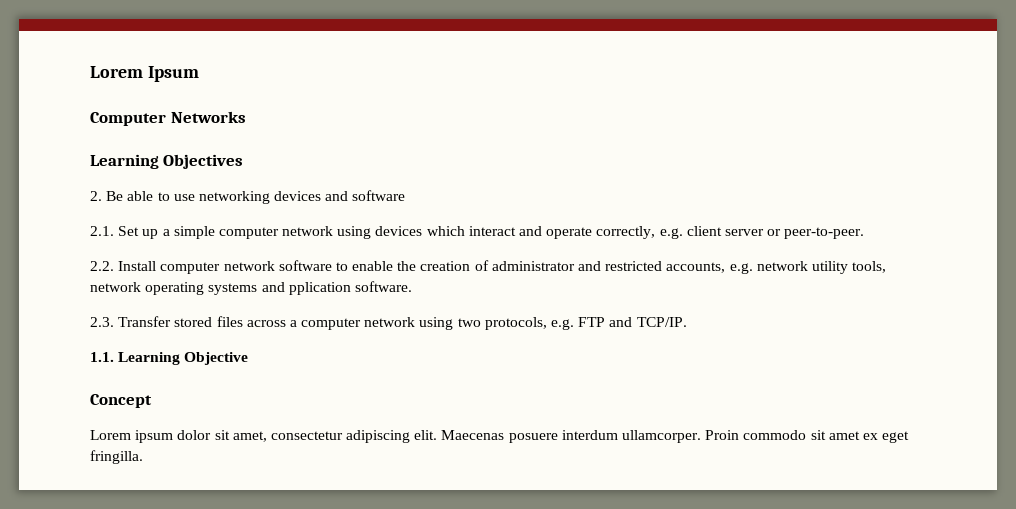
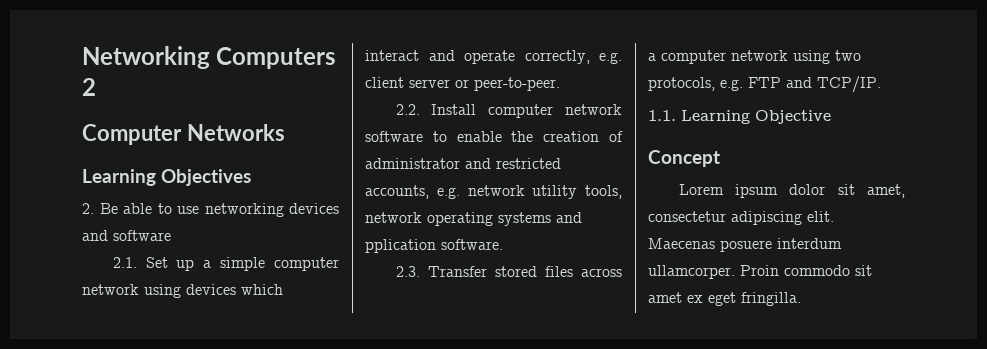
[90,66,199,82] Lorem Ipsum -> [82,46,337,69] [82,78,96,96] Networking Computers 2

